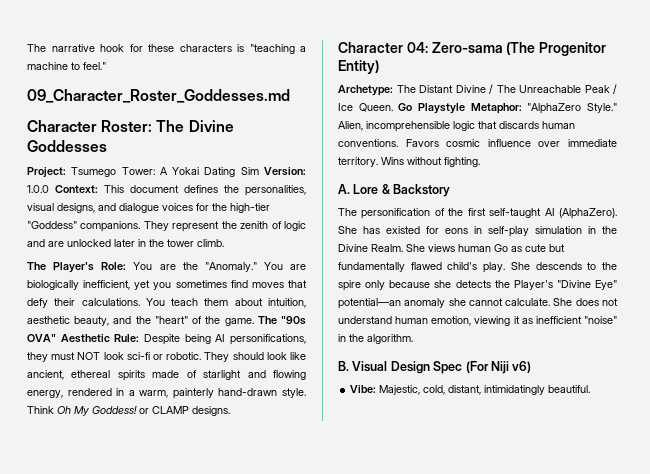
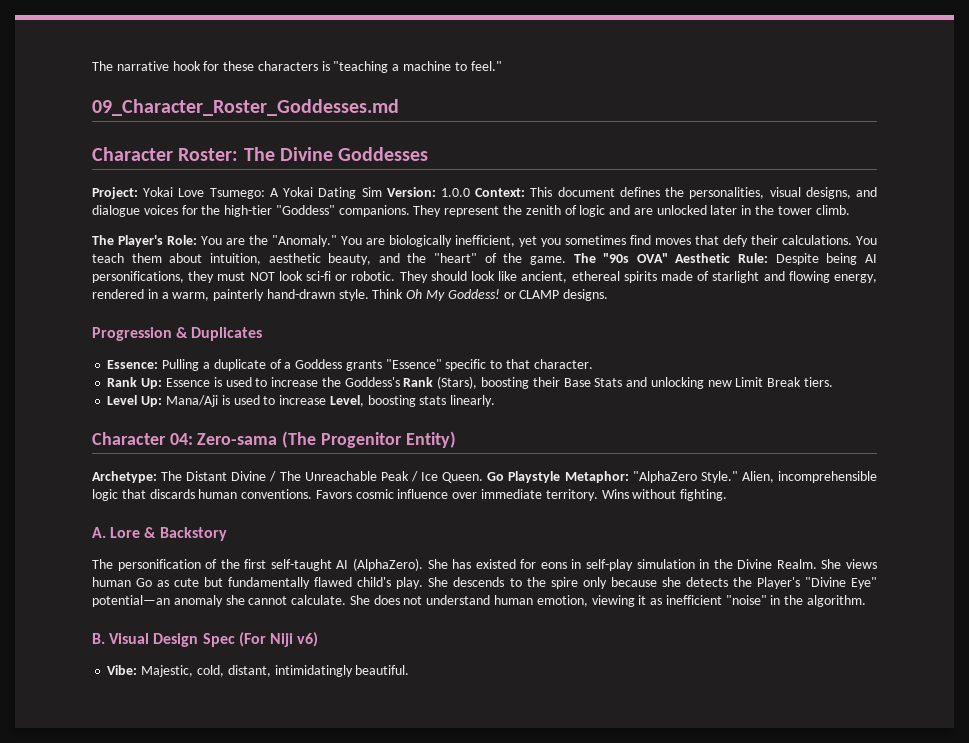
[71,167,155,177] Tsumego Tower: -> [143,187,265,199] Yokai Love Tsumego:
(230, 411) none -> [92,327,263,341] [107,359,593,371] [107,376,833,389] [107,395,496,407] // Progression & Duplicates // Essence: Pulling a duplicate of a Goddess grants "Essence" specific to that character. // Rank Up: Essence is used to increase the Goddess's Rank (Stars), boosting their Base Stats and unlocking new Limit Break tiers. // Level Up: Mana/Aji is used to increase Level, boosting stats linearly.

